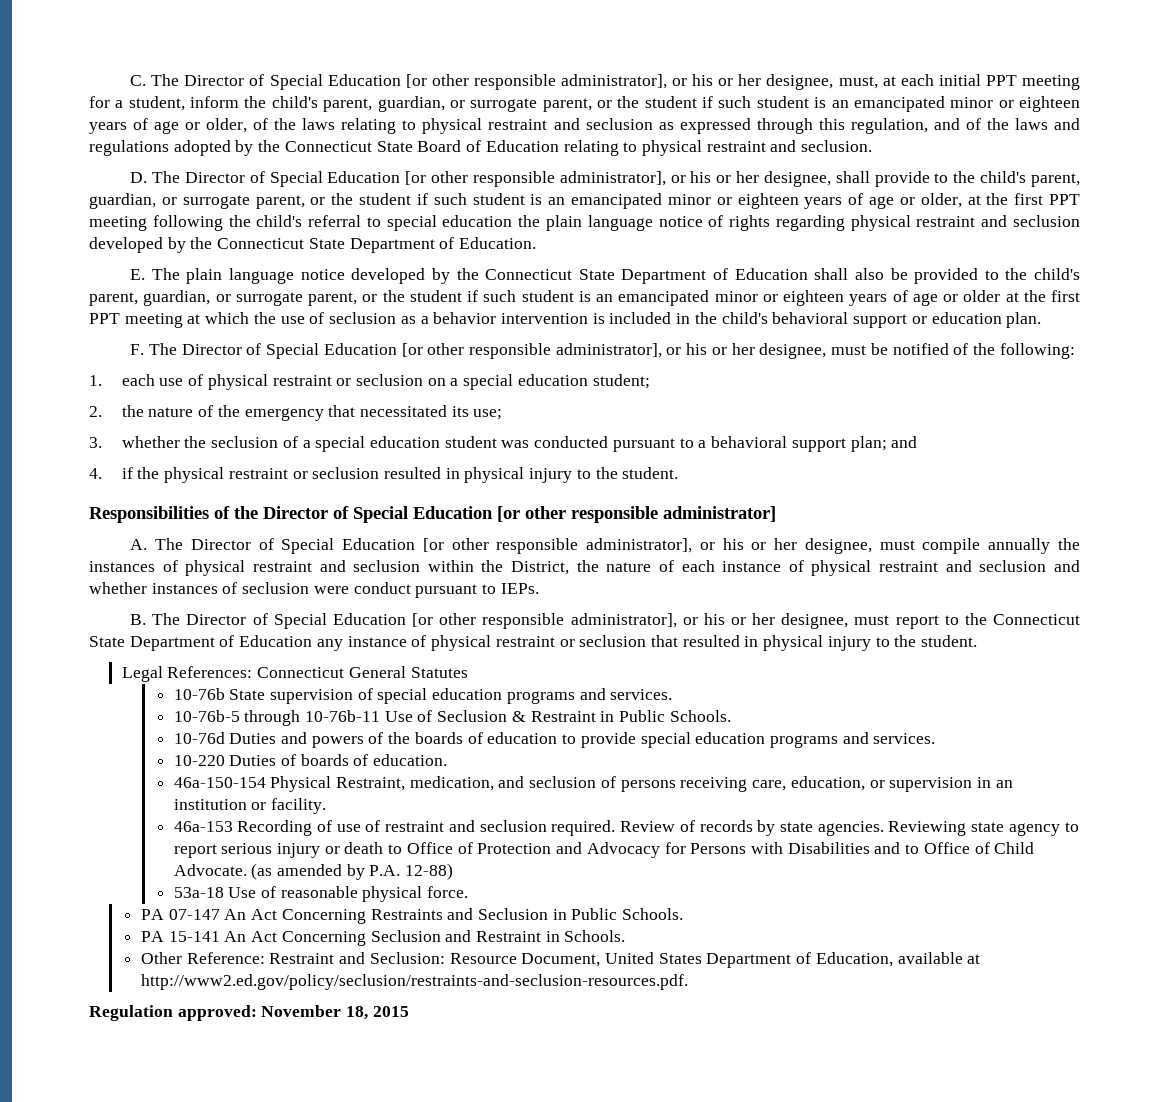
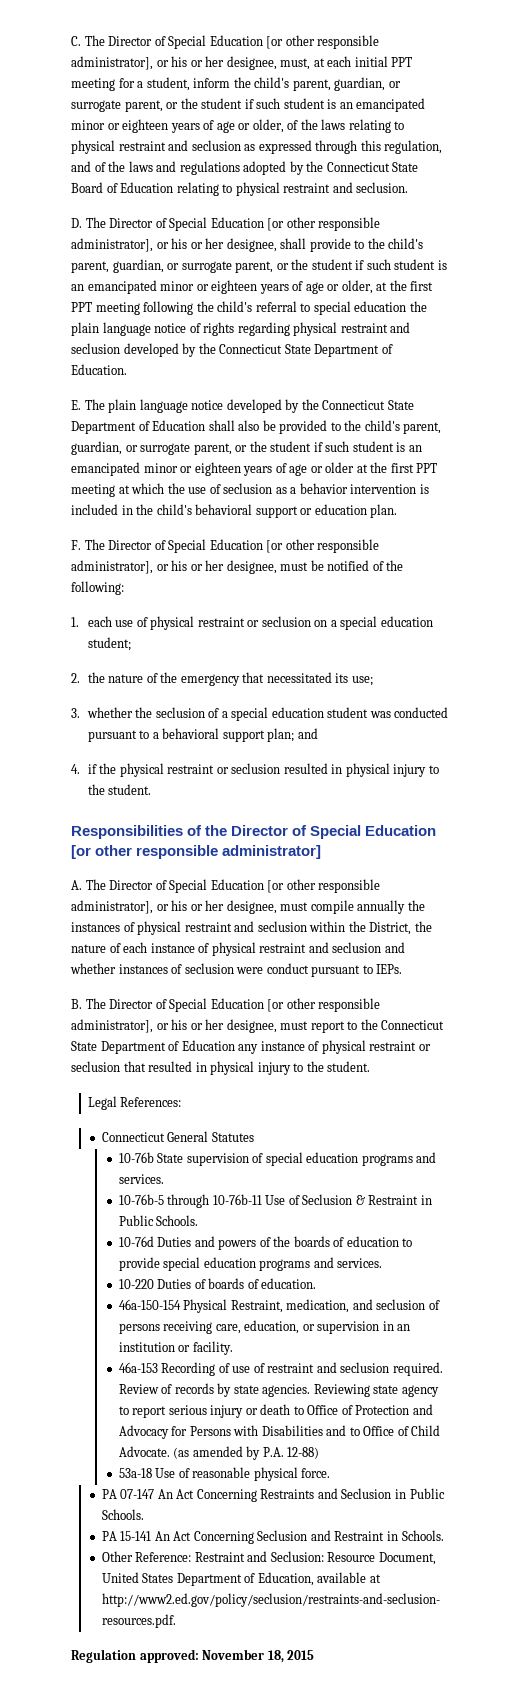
(253, 672) none -> (182, 1102) //

